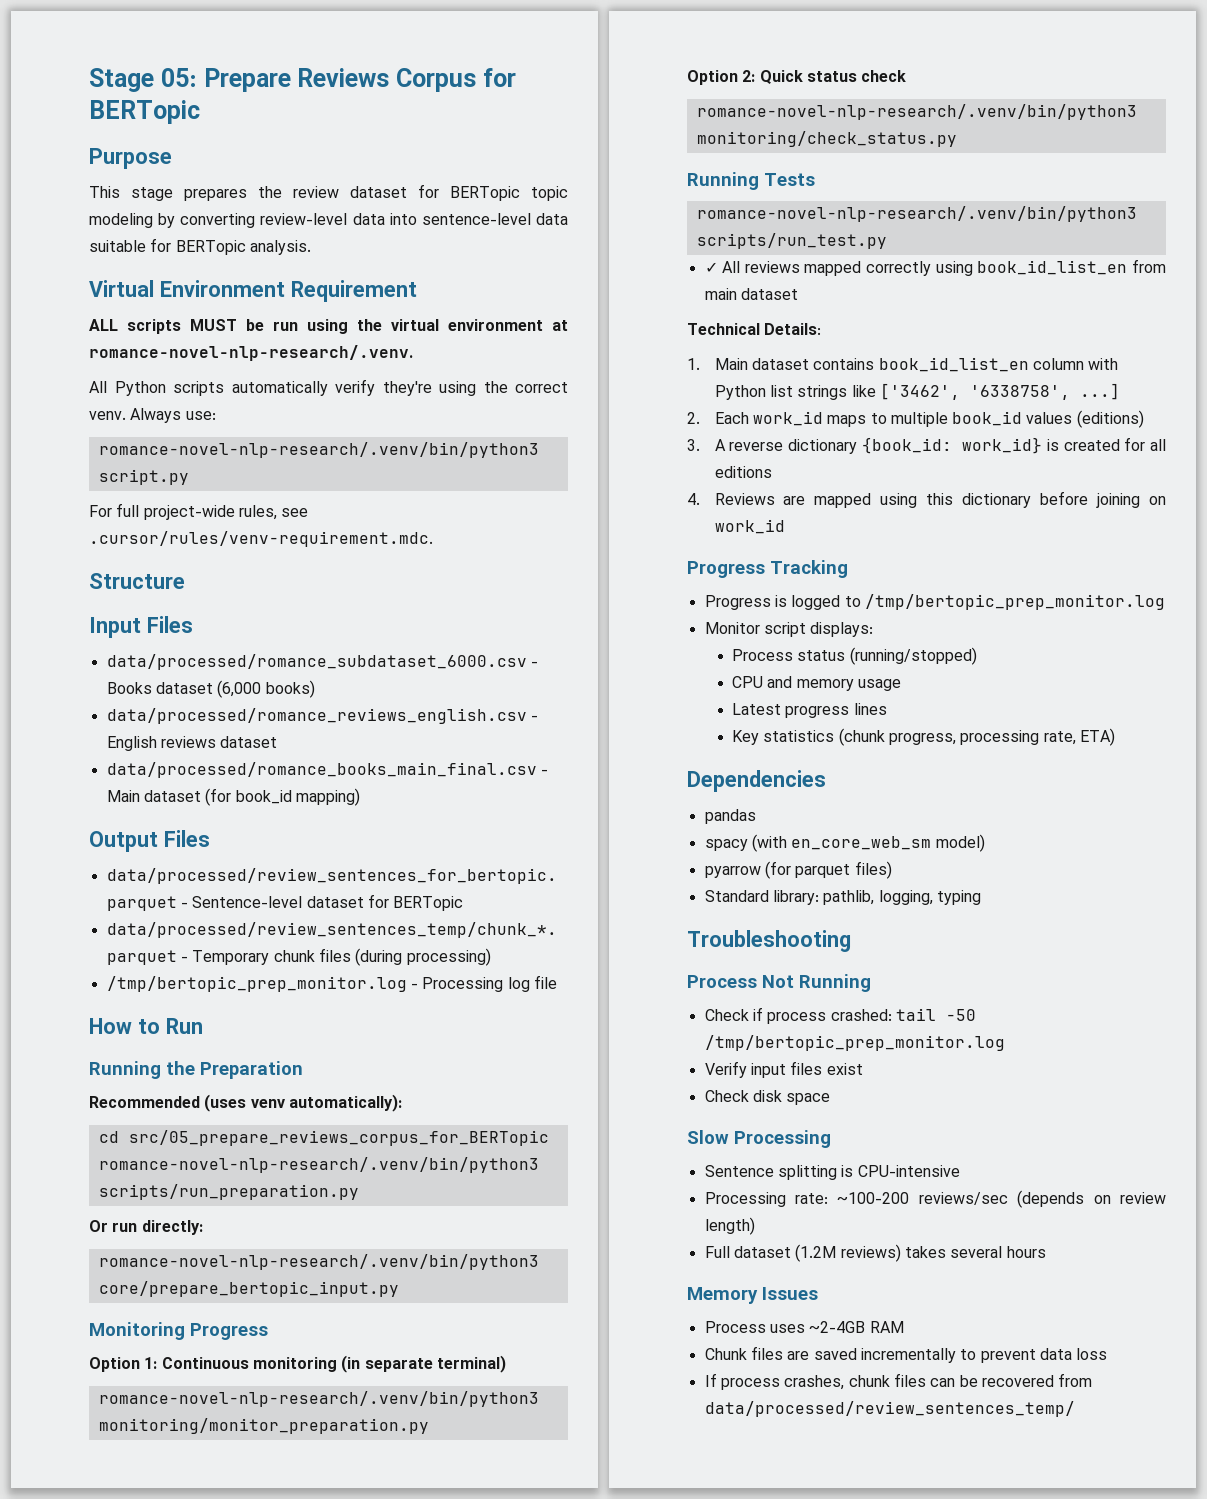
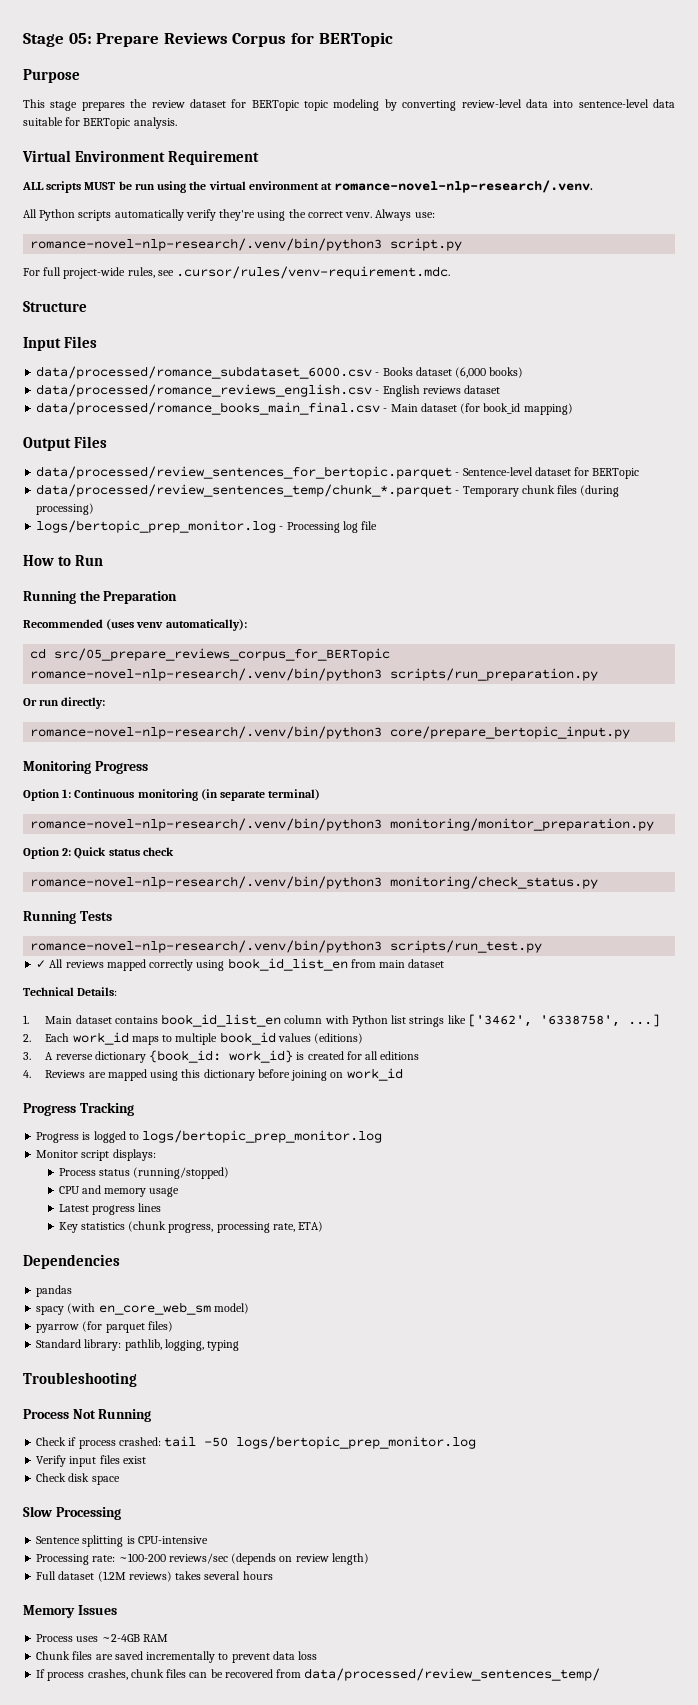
[106,976,407,992] /tmp/bertopic_prep_monitor.log -> [36,520,277,533] logs/bertopic_prep_monitor.log
[864,594,1165,610] /tmp/bertopic_prep_monitor.log -> [142,1130,383,1143] logs/bertopic_prep_monitor.log
[704,1035,1005,1051] /tmp/bertopic_prep_monitor.log -> [236,1436,477,1449] logs/bertopic_prep_monitor.log

